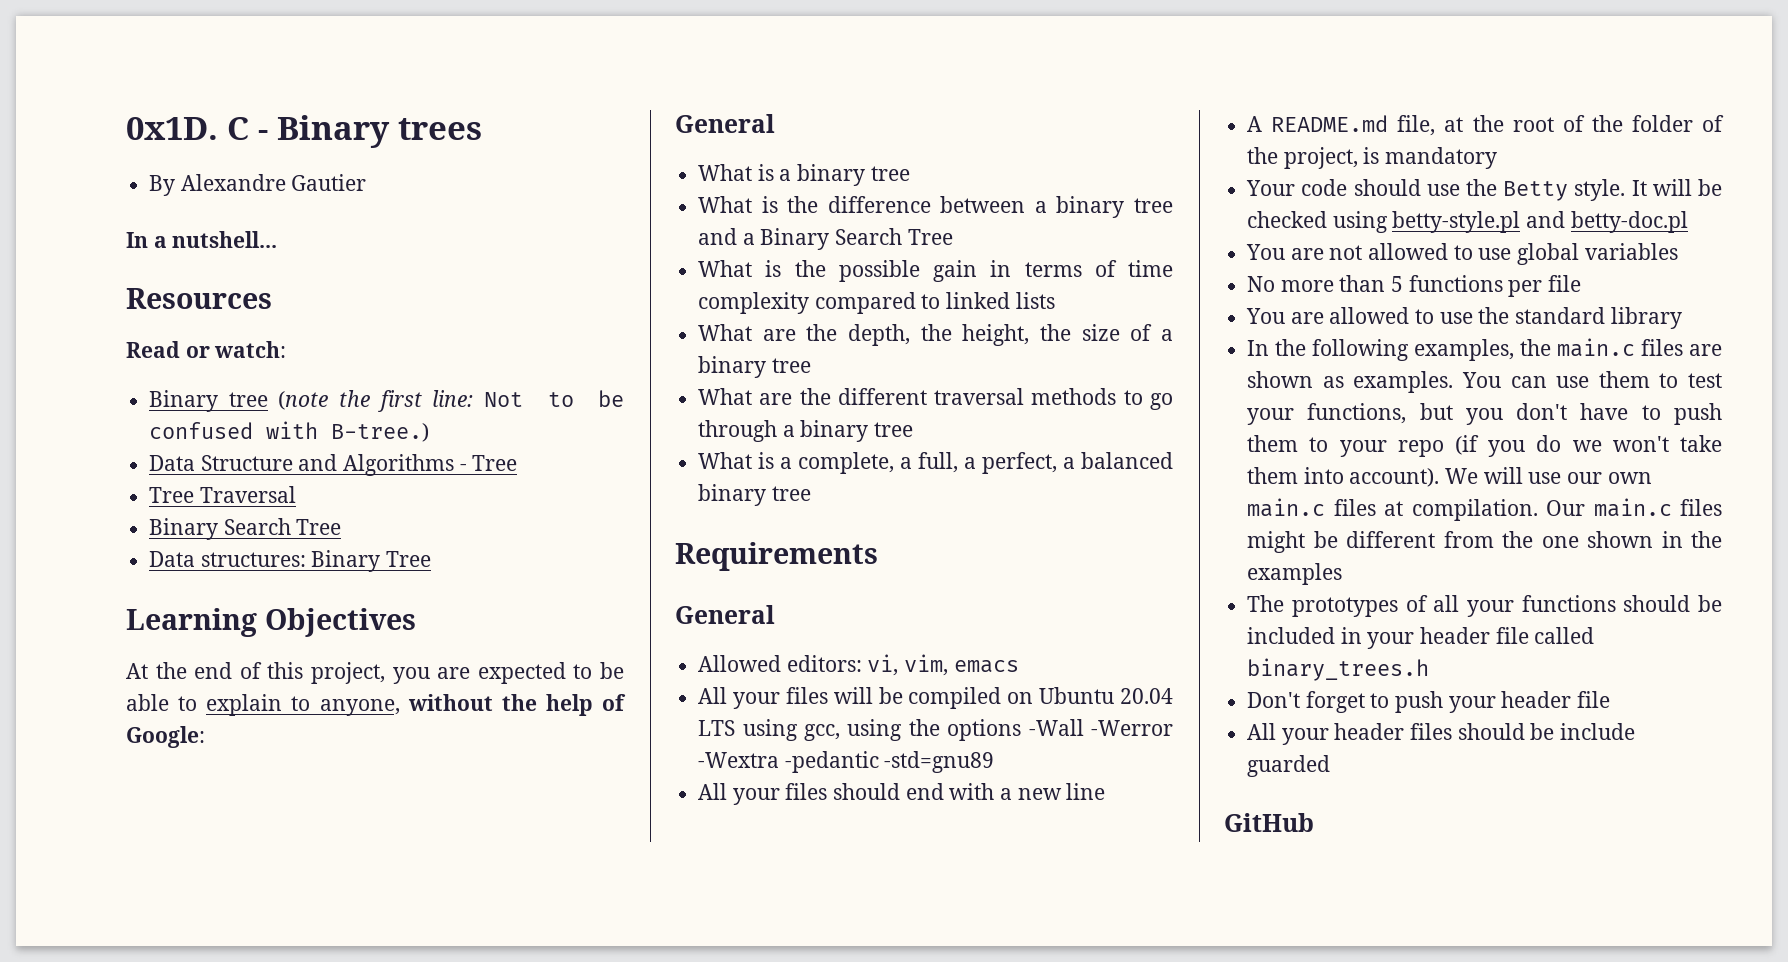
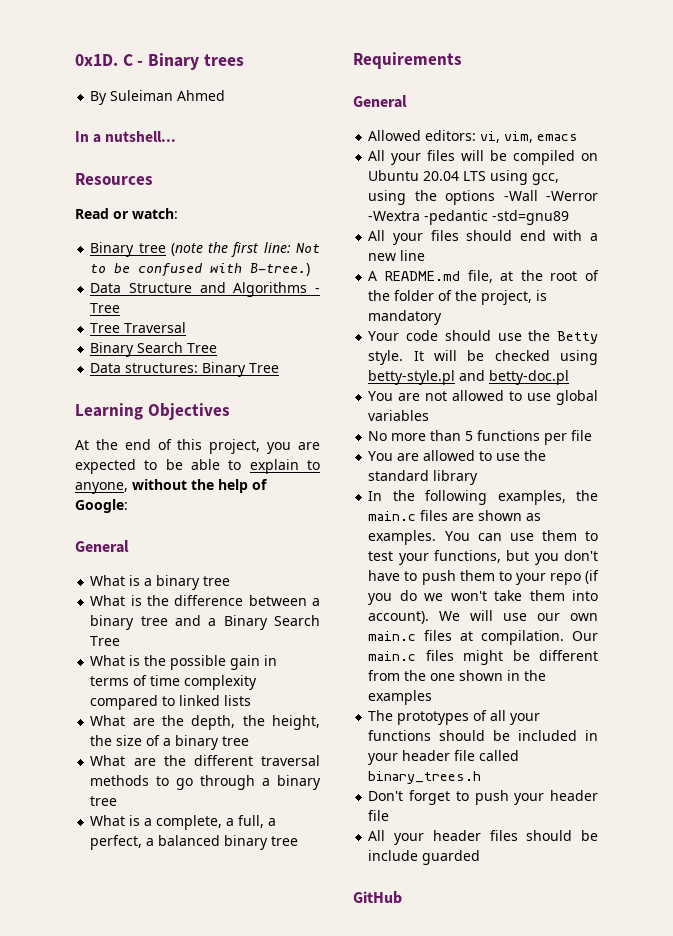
[180,174,367,191] Alexandre Gautier -> [110,90,226,101] Suleiman Ahmed

